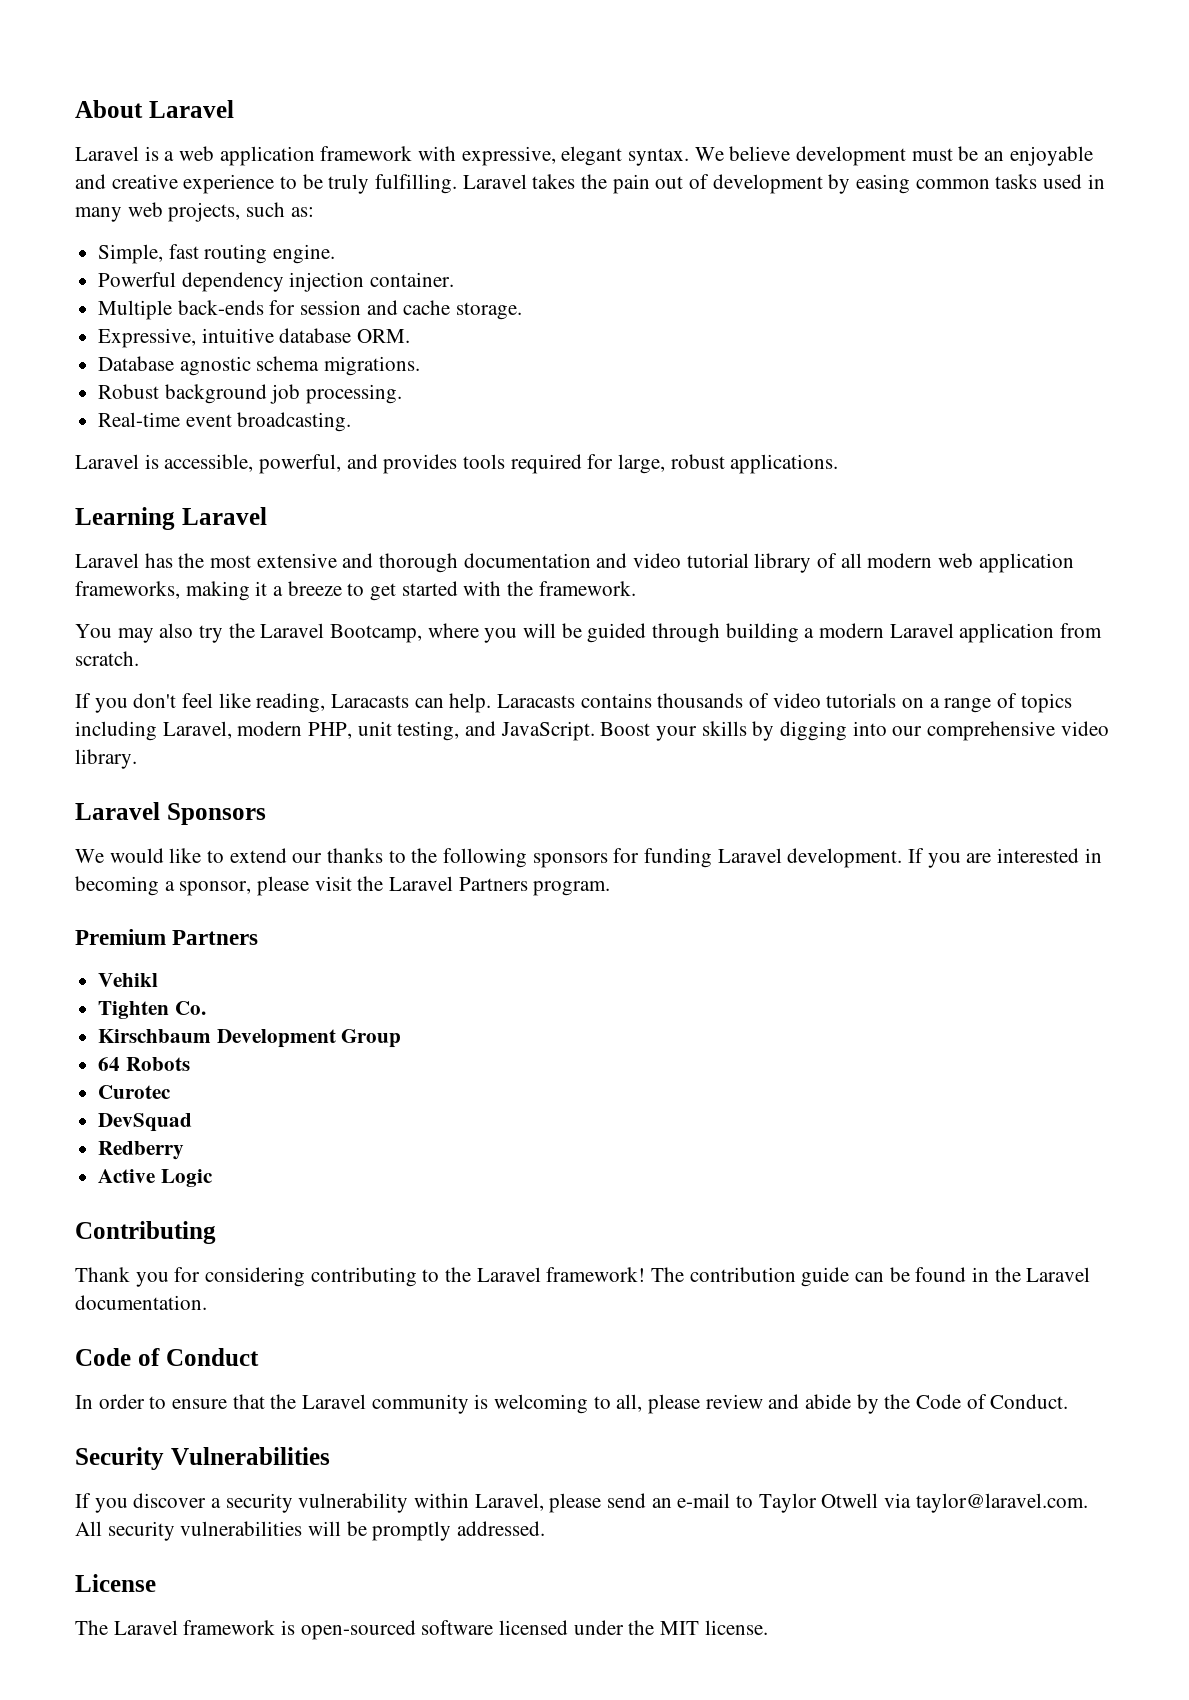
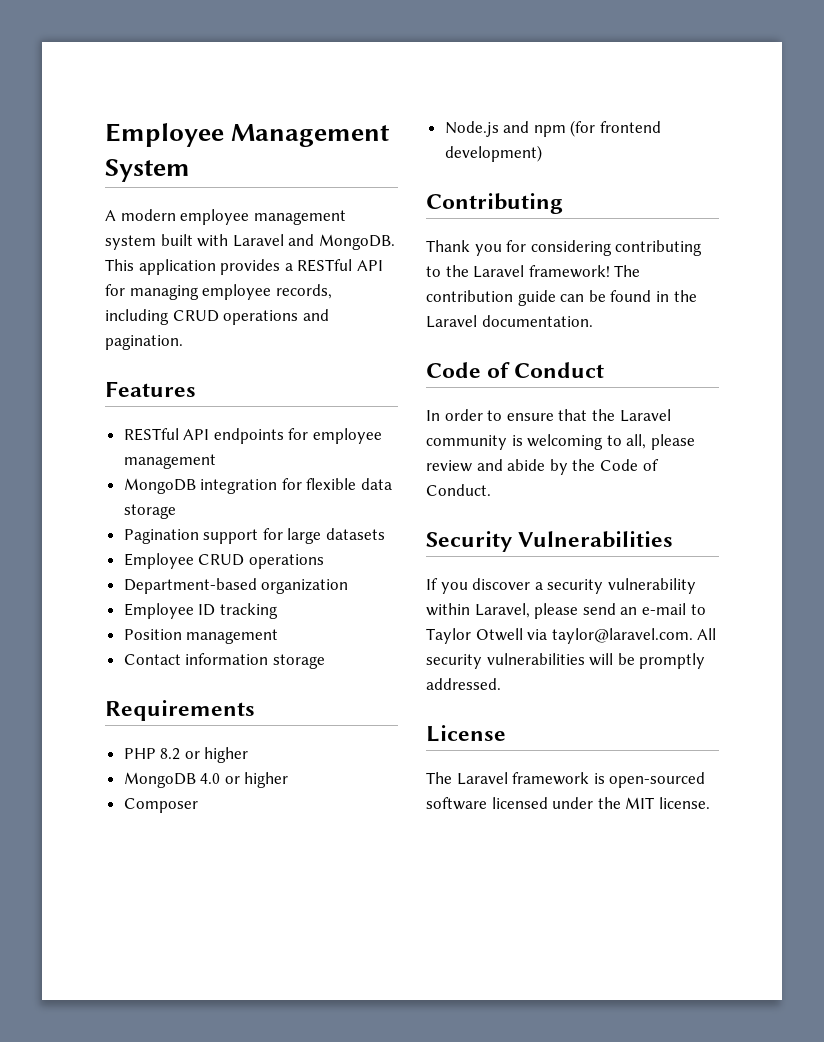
[75,100,234,118] [75,146,1093,166] [75,174,1105,194] [75,202,314,222] [98,244,336,264] [98,272,455,292] [98,300,523,320] [98,328,411,348] [98,356,421,376] [98,384,403,404] [98,412,352,432] [75,454,839,474] [75,507,267,530] [75,553,1074,573] [75,581,636,601] [75,623,1103,643] [75,651,139,666] [75,693,1072,713] [75,721,1109,741] [75,749,137,769] [75,802,266,825] [75,848,1102,868] [75,876,611,896] [75,929,259,945] [98,973,159,987] [98,1001,206,1019] [98,1029,402,1048] [98,1057,190,1071] [98,1085,172,1099] [98,1113,193,1132] [98,1141,185,1160] [98,1169,213,1187] About Laravel // Laravel is a web application framework with expressive, elegant syntax. We believe development must be an enjoyable and creative experience to be truly fulfilling. Laravel takes the pain out of development by easing common tasks used in many web projects, such as: // Simple, fast routing engine. // Powerful dependency injection container. // Multiple back-ends for session and cache storage. // Expressive, intuitive database ORM. // Database agnostic schema migrations. // Robust background job processing. // Real-time event broadcasting. // Laravel is accessible, powerful, and provides tools required for large, robust applications. // Learning Laravel // Laravel has the most extensive and thorough documentation and video tutorial library of all modern web application frameworks, making it a breeze to get started with the framework. // You may also try the Laravel Bootcamp, where you will be guided through building a modern Laravel application from scratch. // If you don't feel like reading, Laracasts can help. Laracasts contains thousands of video tutorials on a range of topics including Laravel, modern PHP, unit testing, and JavaScript. Boost your skills by digging into our comprehensive video library. // Laravel Sponsors // We would like to extend our thanks to the following sponsors for funding Laravel development. If you are interested in becoming a sponsor, please visit the Laravel Partners program. // Premium Partners // Vehikl // Tighten Co. // Kirschbaum Development Group // 64 Robots // Curotec // DevSquad // Redberry // Active Logic -> [105,123,391,147] [105,159,190,182] [105,209,346,225] [105,234,395,250] [105,259,383,275] [105,284,332,300] [105,309,329,325] [105,335,183,350] [105,381,196,397] [123,428,383,444] [123,454,216,469] [123,478,393,494] [123,504,176,519] [123,528,386,544] [123,553,324,569] [123,578,349,594] [123,603,278,619] [123,629,279,644] [123,653,325,669] [105,700,255,721] [123,747,249,763] [123,772,289,788] [123,798,198,813] [444,120,662,137] [444,145,542,162] Employee Management System // A modern employee management system built with Laravel and MongoDB. This application provides a RESTful API for managing employee records, including CRUD operations and pagination. // Features // RESTful API endpoints for employee management // MongoDB integration for flexible data storage // Pagination support for large datasets // Employee CRUD operations // Department-based organization // Employee ID tracking // Position management // Contact information storage // Requirements // PHP 8.2 or higher // MongoDB 4.0 or higher // Composer // Node.js and npm (for frontend development)

